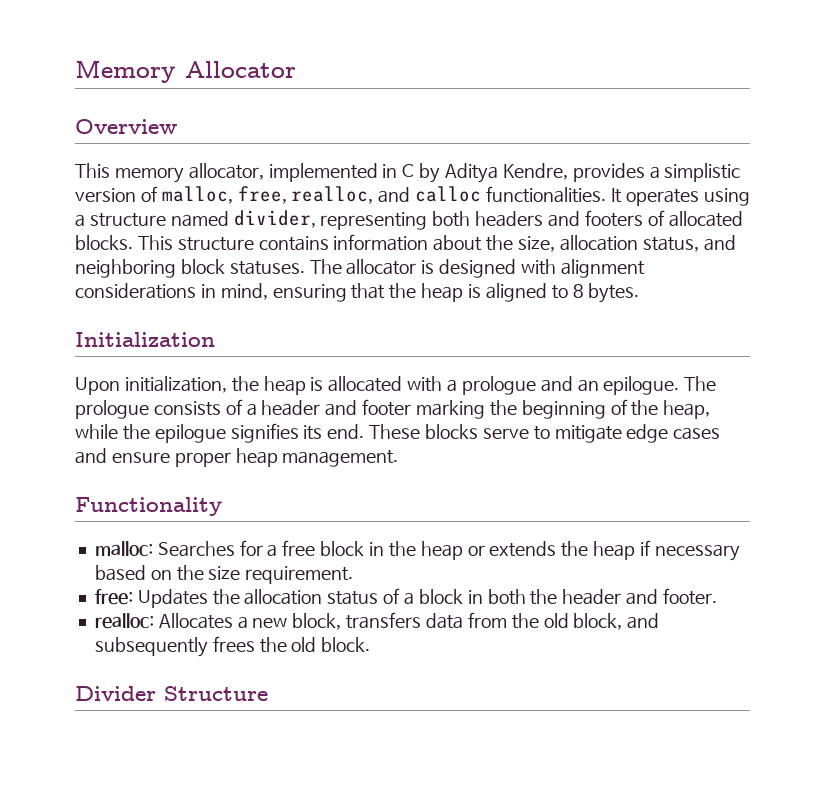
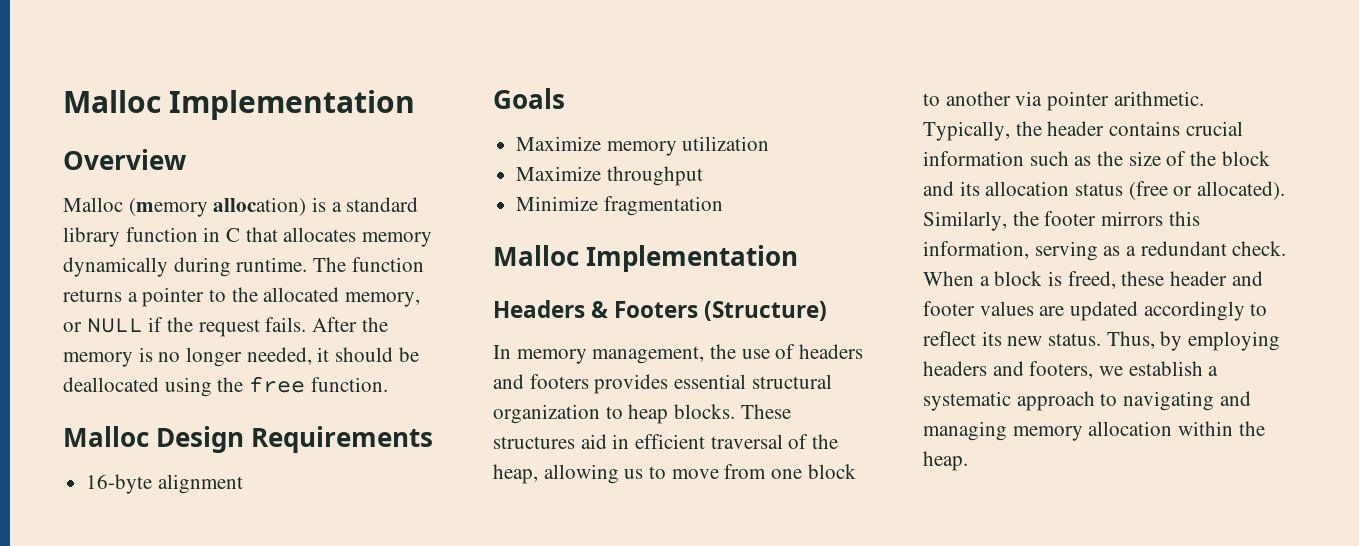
[75,60,296,83] Memory Allocator -> [63,90,416,120] Malloc Implementation
[75,163,741,183] [75,186,750,206] [75,210,743,230] [75,234,736,252] [75,259,645,278] [75,283,640,303] [75,332,215,347] [75,376,717,395] [75,399,711,419] [75,423,721,443] [75,448,399,467] [75,497,222,516] [94,540,740,561] [94,565,354,584] [94,588,717,608] [94,612,660,630] [94,636,371,657] [75,686,268,701] This memory allocator, implemented in C by Aditya Kendre, provides a simplistic version of malloc, free, realloc, and calloc functionalities. It operates using a structure named divider, representing both headers and footers of allocated blocks. This structure contains information about the size, allocation status, and neighboring block statuses. The allocator is designed with alignment considerations in mind, ensuring that the heap is aligned to 8 bytes. // Initialization // Upon initialization, the heap is allocated with a prologue and an epilogue. The prologue consists of a header and footer marking the beginning of the heap, while the epilogue signifies its end. These blocks serve to mitigate edge cases and ensure proper heap management. // Functionality // malloc: Searches for a free block in the heap or extends the heap if necessary based on the size requirement. // free: Updates the allocation status of a block in both the header and footer. // realloc: Allocates a new block, transfers data from the old block, and subsequently frees the old block. // Divider Structure -> [63,197,419,217] [63,227,433,247] [63,257,424,277] [63,287,421,307] [63,317,388,337] [63,347,419,367] [63,376,388,397] [63,426,434,453] [86,474,243,494] [493,88,565,109] [516,136,770,156] [516,166,703,186] [516,196,723,216] [493,245,799,272] [493,300,828,321] [493,344,864,364] [493,374,832,394] [493,404,791,424] [493,434,839,449] [493,464,856,484] [923,91,1204,111] [923,121,1243,141] [923,151,1270,166] [923,181,1286,200] [923,211,1200,231] [923,241,1287,261] [923,271,1263,289] [923,301,1268,321] [923,331,1281,351] [923,361,1219,379] [923,391,1251,411] [923,421,1265,441] [923,451,968,471] Malloc (memory allocation) is a standard library function in C that allocates memory dynamically during runtime. The function returns a pointer to the allocated memory, or NULL if the request fails. After the memory is no longer needed, it should be deallocated using the free function. // Malloc Design Requirements // 16-byte alignment // Goals // Maximize memory utilization // Maximize throughput // Minimize fragmentation // Malloc Implementation // Headers & Footers (Structure) // In memory management, the use of headers and footers provides essential structural organization to heap blocks. These structures aid in efficient traversal of the heap, allowing us to move from one block to another via pointer arithmetic. Typically, the header contains crucial information such as the size of the block and its allocation status (free or allocated). Similarly, the footer mirrors this information, serving as a redundant check. When a block is freed, these header and footer values are updated accordingly to reflect its new status. Thus, by employing headers and footers, we establish a systematic approach to navigating and managing memory allocation within the heap.

